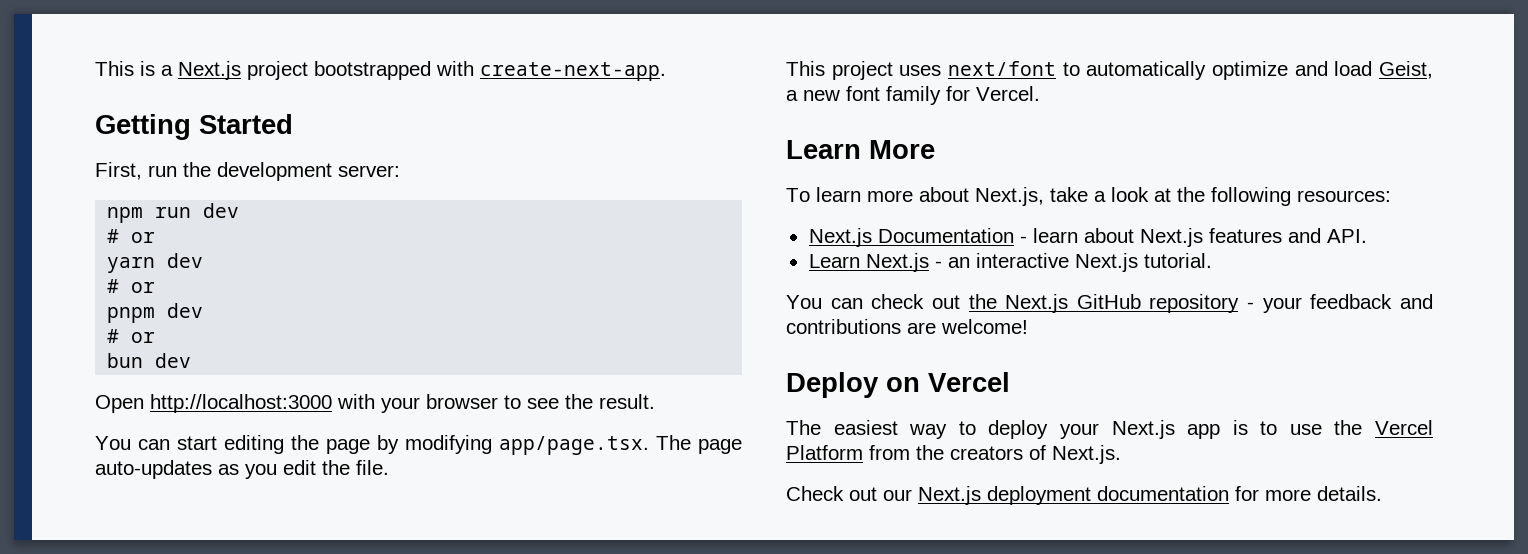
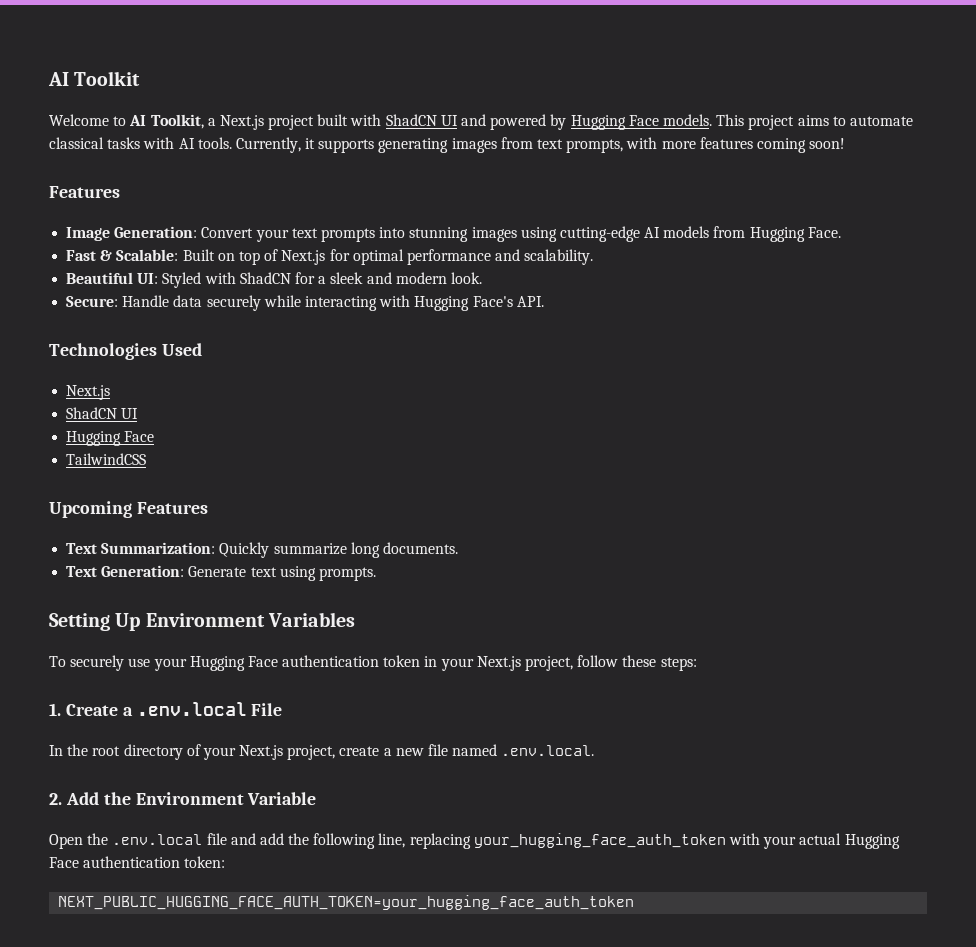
[95,61,666,81] [95,114,293,140] [95,162,400,181] [107,203,240,223] [107,229,156,243] [107,253,204,273] [107,279,156,293] [107,303,204,323] [107,329,156,343] [107,353,192,368] [95,394,655,413] [95,435,742,455] [95,460,389,479] [786,61,1433,80] [786,86,1040,105] [786,140,935,159] [786,187,1391,206] [808,228,1367,247] [808,253,1212,272] [786,294,1433,313] [786,319,1028,334] [786,372,1010,398] [786,420,1433,439] [786,445,1121,464] [786,486,1382,505] This is a Next.js project bootstrapped with create-next-app. // Getting Started // First, run the development server: // npm run dev // # or // yarn dev // # or // pnpm dev // # or // bun dev // Open http://localhost:3000 with your browser to see the result. // You can start editing the page by modifying app/page.tsx. The page auto-updates as you edit the file. // This project uses next/font to automatically optimize and load Geist, a new font family for Vercel. // Learn More // To learn more about Next.js, take a look at the following resources: // Next.js Documentation - learn about Next.js features and API. // Learn Next.js - an interactive Next.js tutorial. // You can check out the Next.js GitHub repository - your feedback and contributions are welcome! // Deploy on Vercel // The easiest way to deploy your Next.js app is to use the Vercel Platform from the creators of Next.js. // Check out our Next.js deployment documentation for more details. -> [48,71,141,86] [49,114,913,130] [49,137,846,153] [49,186,120,198] [66,226,841,242] [66,249,594,265] [66,272,482,288] [66,295,544,311] [49,343,202,360] [66,385,111,400] [66,407,139,419] [66,431,155,446] [66,453,147,465] [49,501,208,518] [66,542,458,558] [66,565,376,581] [49,612,355,631] [49,655,697,671] [49,702,283,716] [49,744,595,760] [49,792,317,805] [49,833,900,849] [49,856,226,868] [58,895,635,910] AI Toolkit // Welcome to AI Toolkit, a Next.js project built with ShadCN UI and powered by Hugging Face models. This project aims to automate classical tasks with AI tools. Currently, it supports generating images from text prompts, with more features coming soon! // Features // Image Generation: Convert your text prompts into stunning images using cutting-edge AI models from Hugging Face. // Fast & Scalable: Built on top of Next.js for optimal performance and scalability. // Beautiful UI: Styled with ShadCN for a sleek and modern look. // Secure: Handle data securely while interacting with Hugging Face's API. // Technologies Used // Next.js // ShadCN UI // Hugging Face // TailwindCSS // Upcoming Features // Text Summarization: Quickly summarize long documents. // Text Generation: Generate text using prompts. // Setting Up Environment Variables // To securely use your Hugging Face authentication token in your Next.js project, follow these steps: // 1. Create a .env.local File // In the root directory of your Next.js project, create a new file named .env.local. // 2. Add the Environment Variable // Open the .env.local file and add the following line, replacing your_hugging_face_auth_token with your actual Hugging Face authentication token: // NEXT_PUBLIC_HUGGING_FACE_AUTH_TOKEN=your_hugging_face_auth_token

